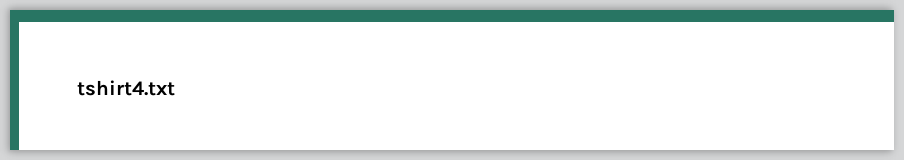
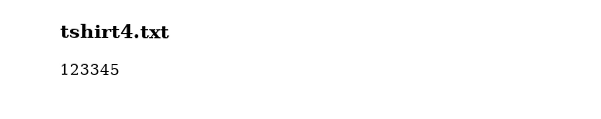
(175, 88) none -> [59,63,120,76] // 123345

